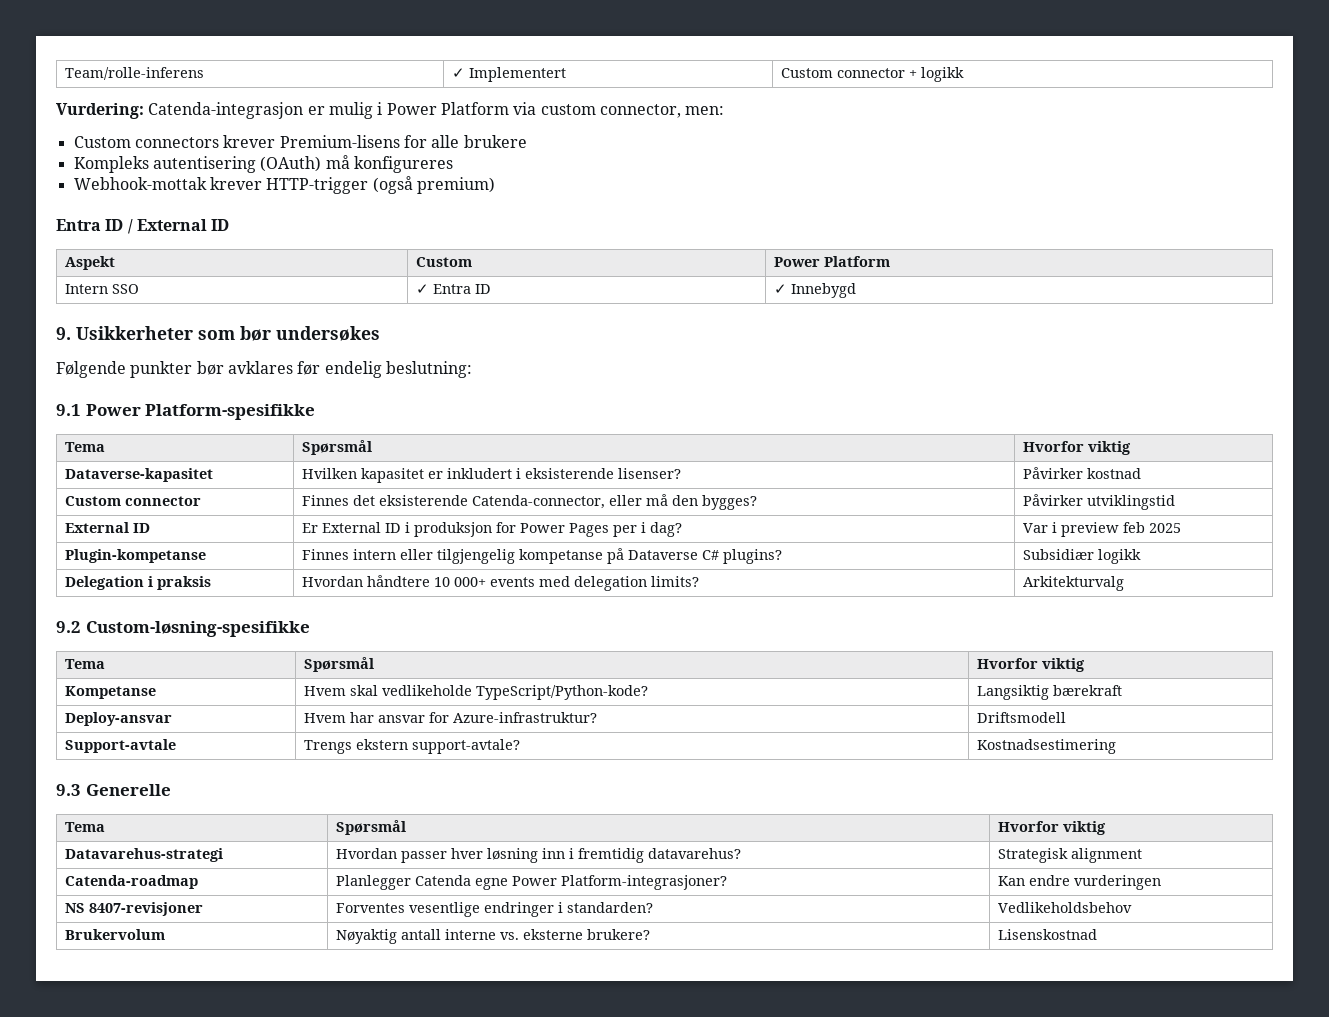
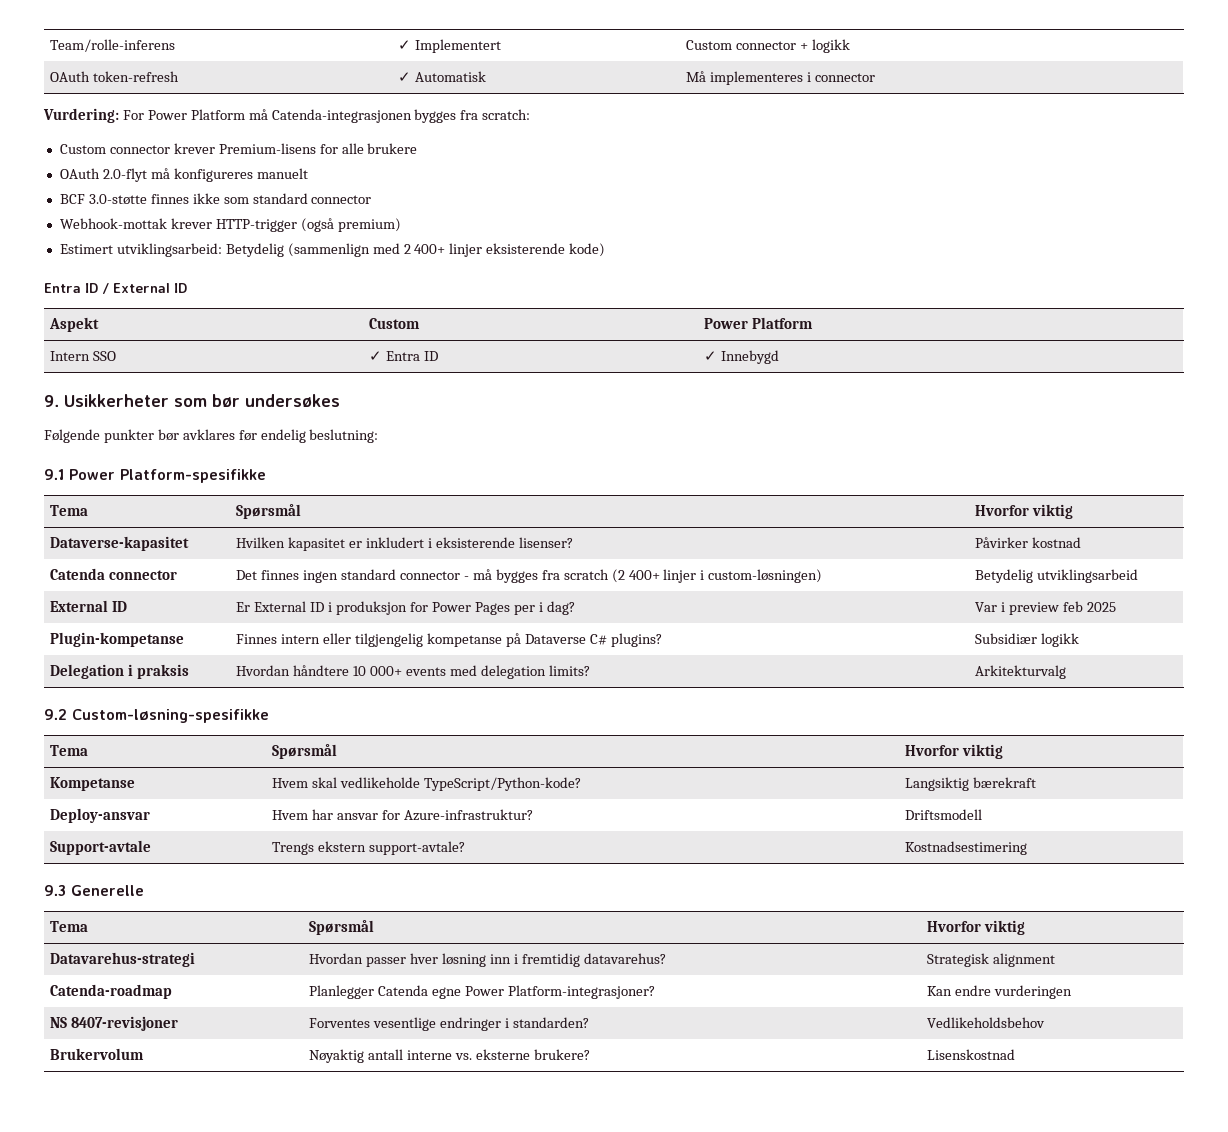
[56,102,725,119] [73,136,219,148] // Vurdering: Catenda-integrasjon er mulig i Power Platform via custom connector, men: // Custom connectors -> [50,71,180,82] [398,71,487,82] [686,71,876,85] [43,108,531,123] [59,144,170,154] // OAuth token-refresh | ✓ Automatisk | Må implementeres i connector // Vurdering: For Power Platform må Catenda-integrasjonen bygges fra scratch: // Custom connector
[73,156,322,173] Kompleks autentisering (OAuth) -> [59,168,147,182] OAuth 2.0-flyt
(453, 164) none -> [256,168,308,179] [59,193,372,205] manuelt // BCF 3.0-støtte finnes ikke som standard connector
(495, 185) none -> [59,243,606,257] // Estimert utviklingsarbeid: Betydelig (sammenlign med 2 400+ linjer eksisterende kode)
[65,496,122,506] Custom -> [50,568,106,580] Catenda
[302,494,758,510] [1023,494,1176,510] Finnes det eksisterende Catenda-connector, eller må den bygges? | Påvirker utviklingstid -> [236,569,823,583] [975,569,1139,583] Det finnes ingen standard connector - må bygges fra scratch (2 400+ linjer i custom-løsningen) | Betydelig utviklingsarbeid

